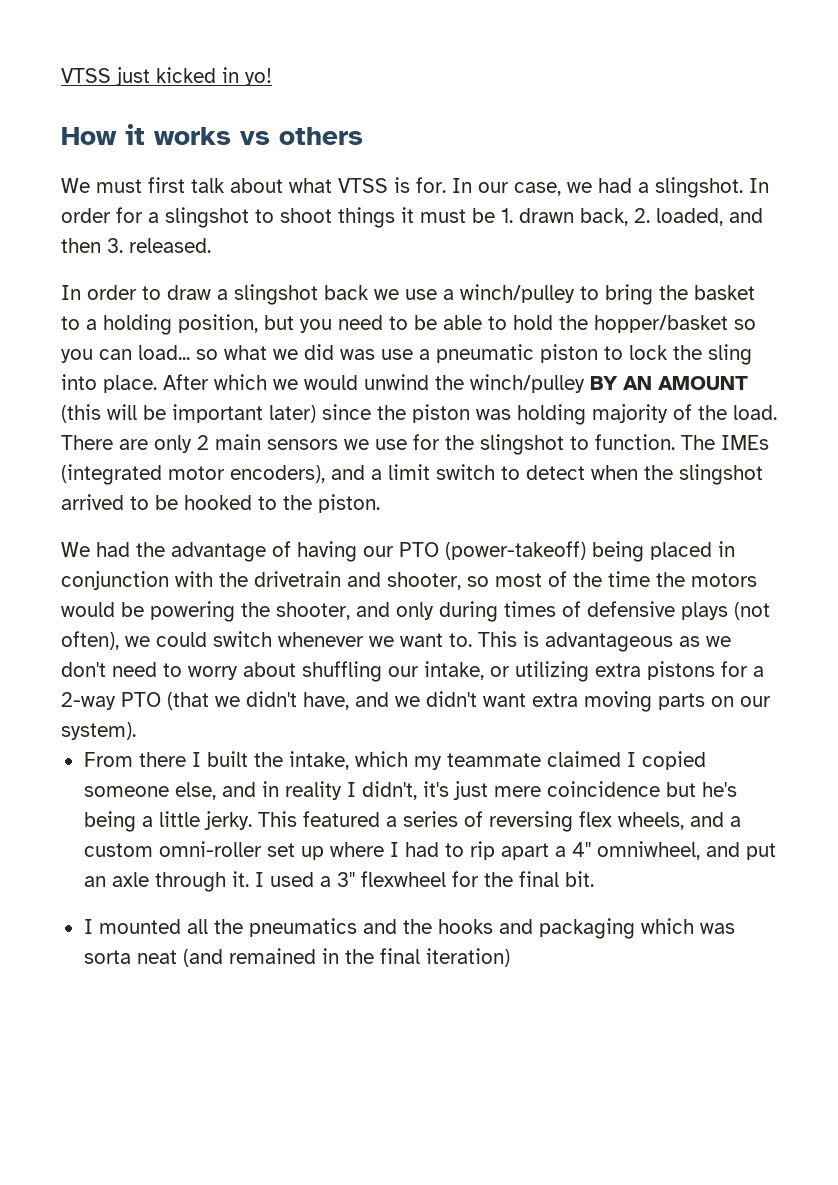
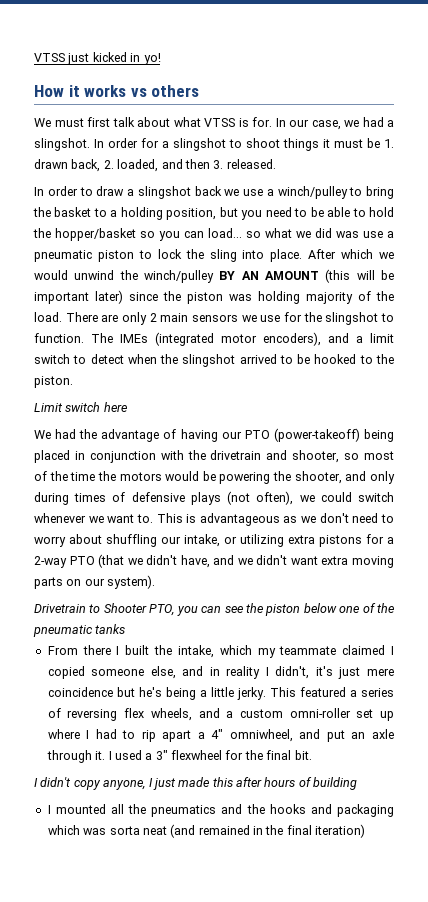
(380, 503) none -> [34,402,128,412] // Limit switch here
(136, 731) none -> [34,603,395,616] [33,624,126,637] // Drivetrain to Shooter PTO, you can see the piston below one of the pneumatic tanks
(594, 879) none -> [34,777,358,790] // I didn't copy anyone, I just made this after hours of building

